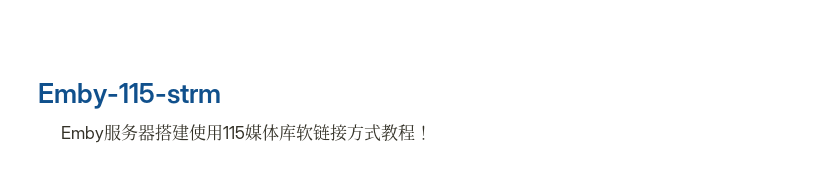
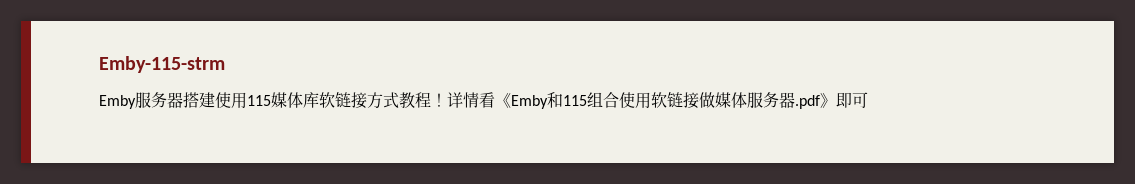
(432, 132) none -> [447,92,868,109] 详情看《Emby和115组合使用软链接做媒体服务器.pdf》即可

